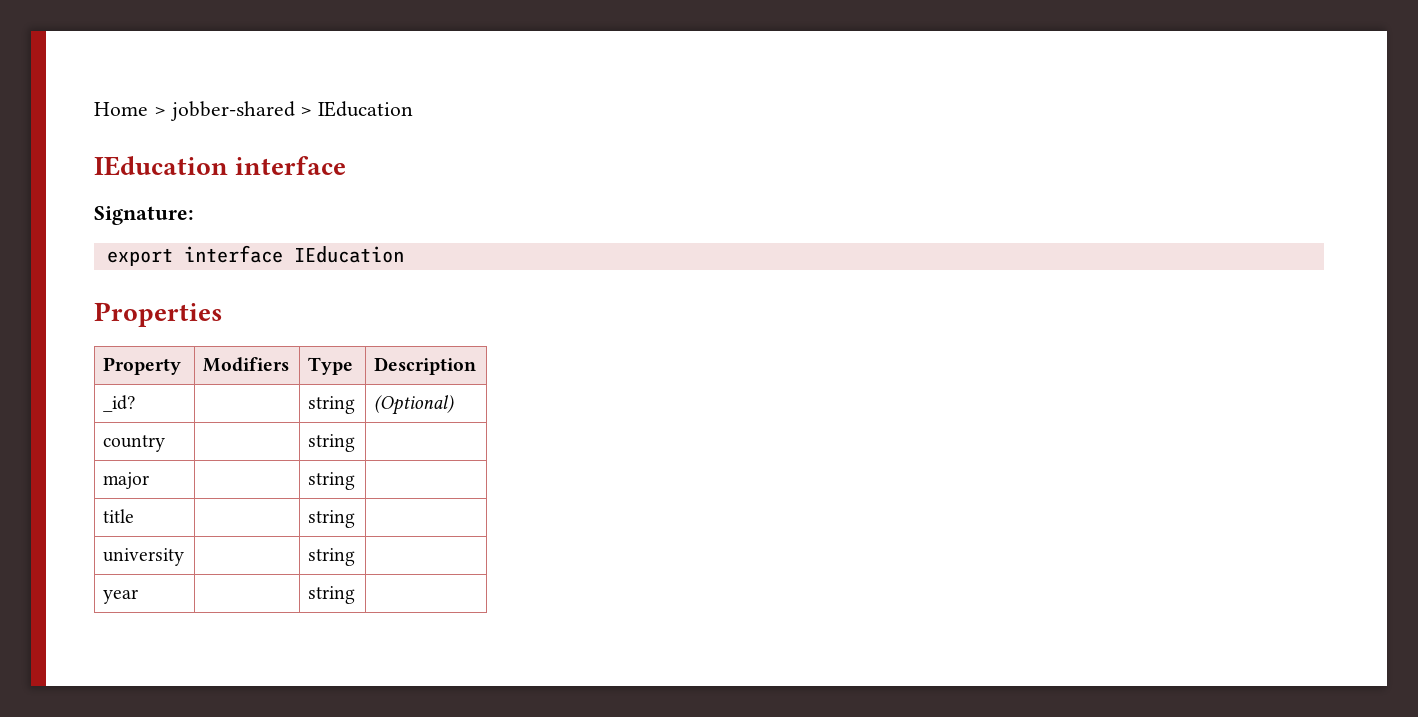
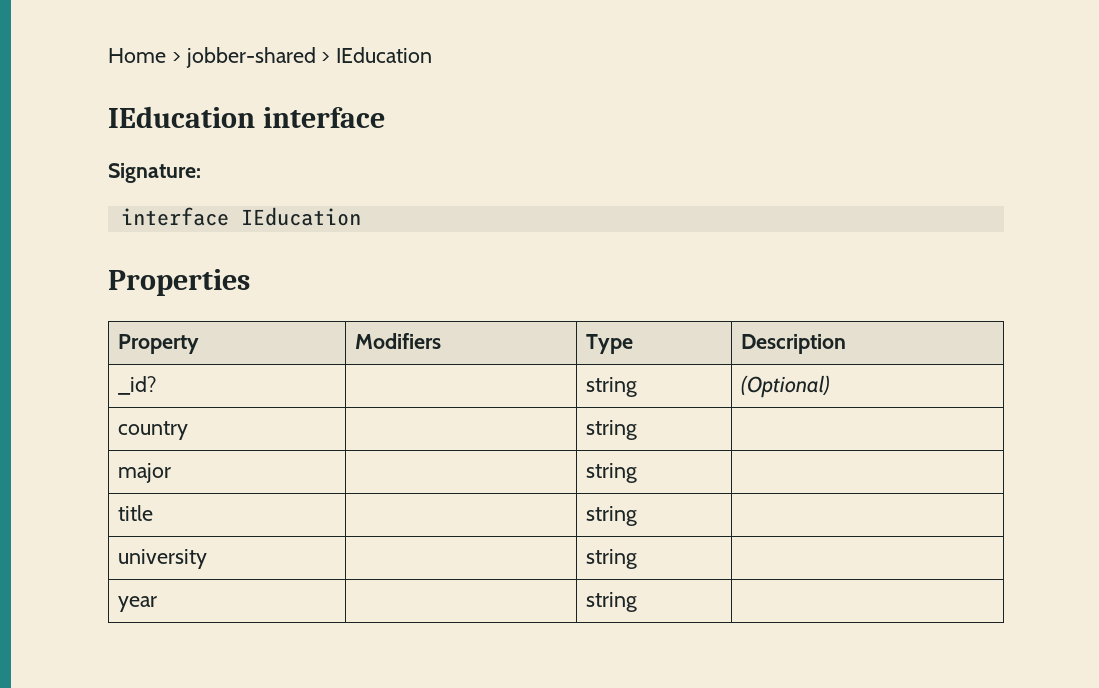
[106,248,173,266] export -> (201, 173) none

